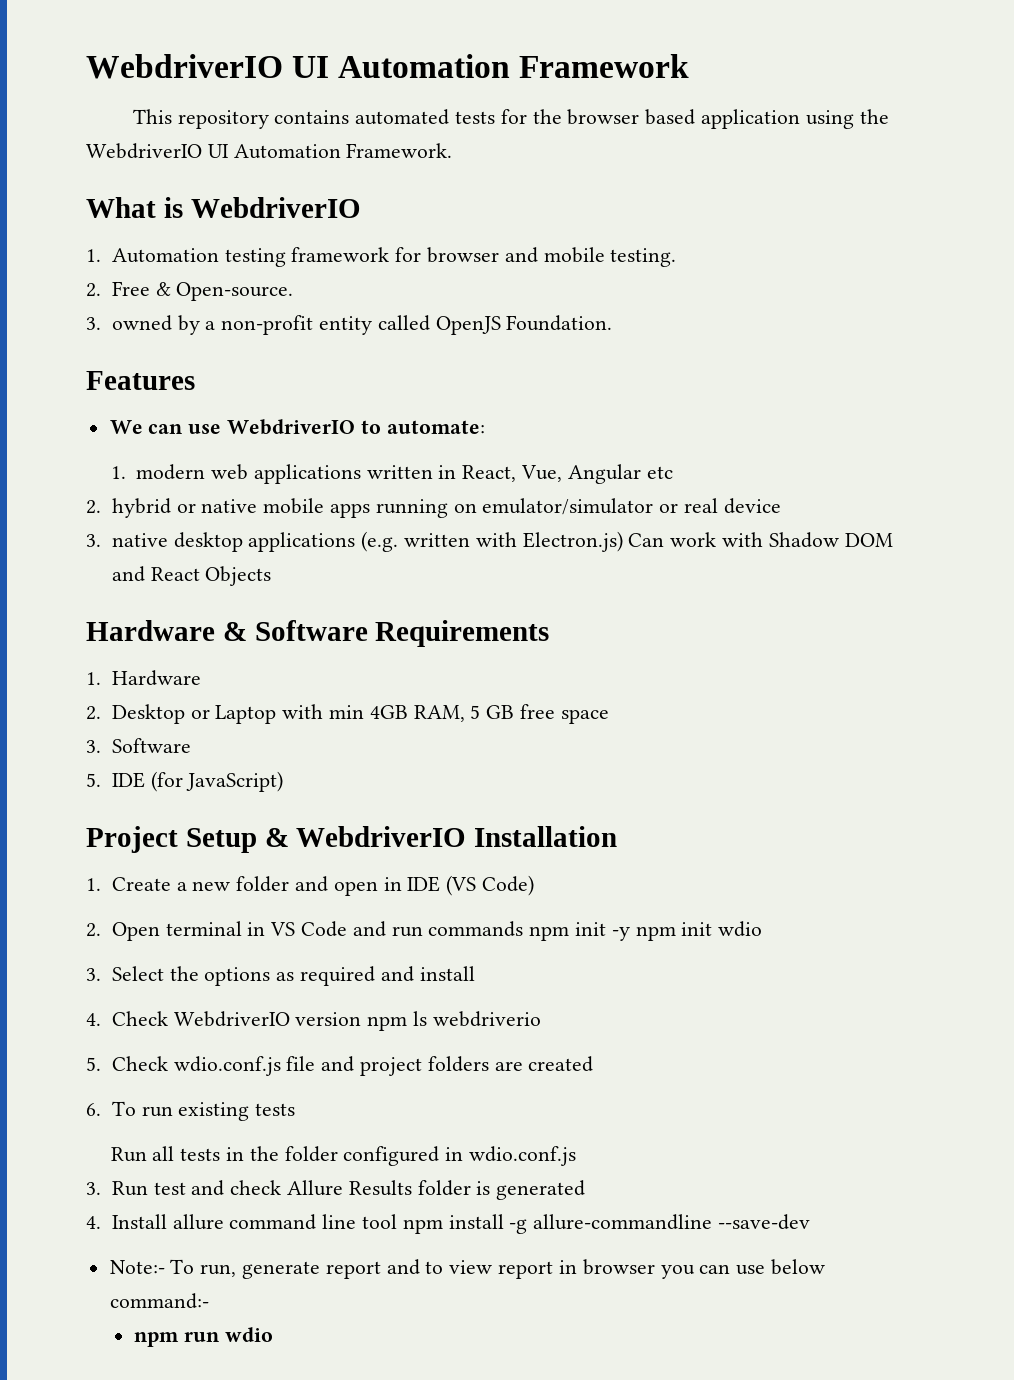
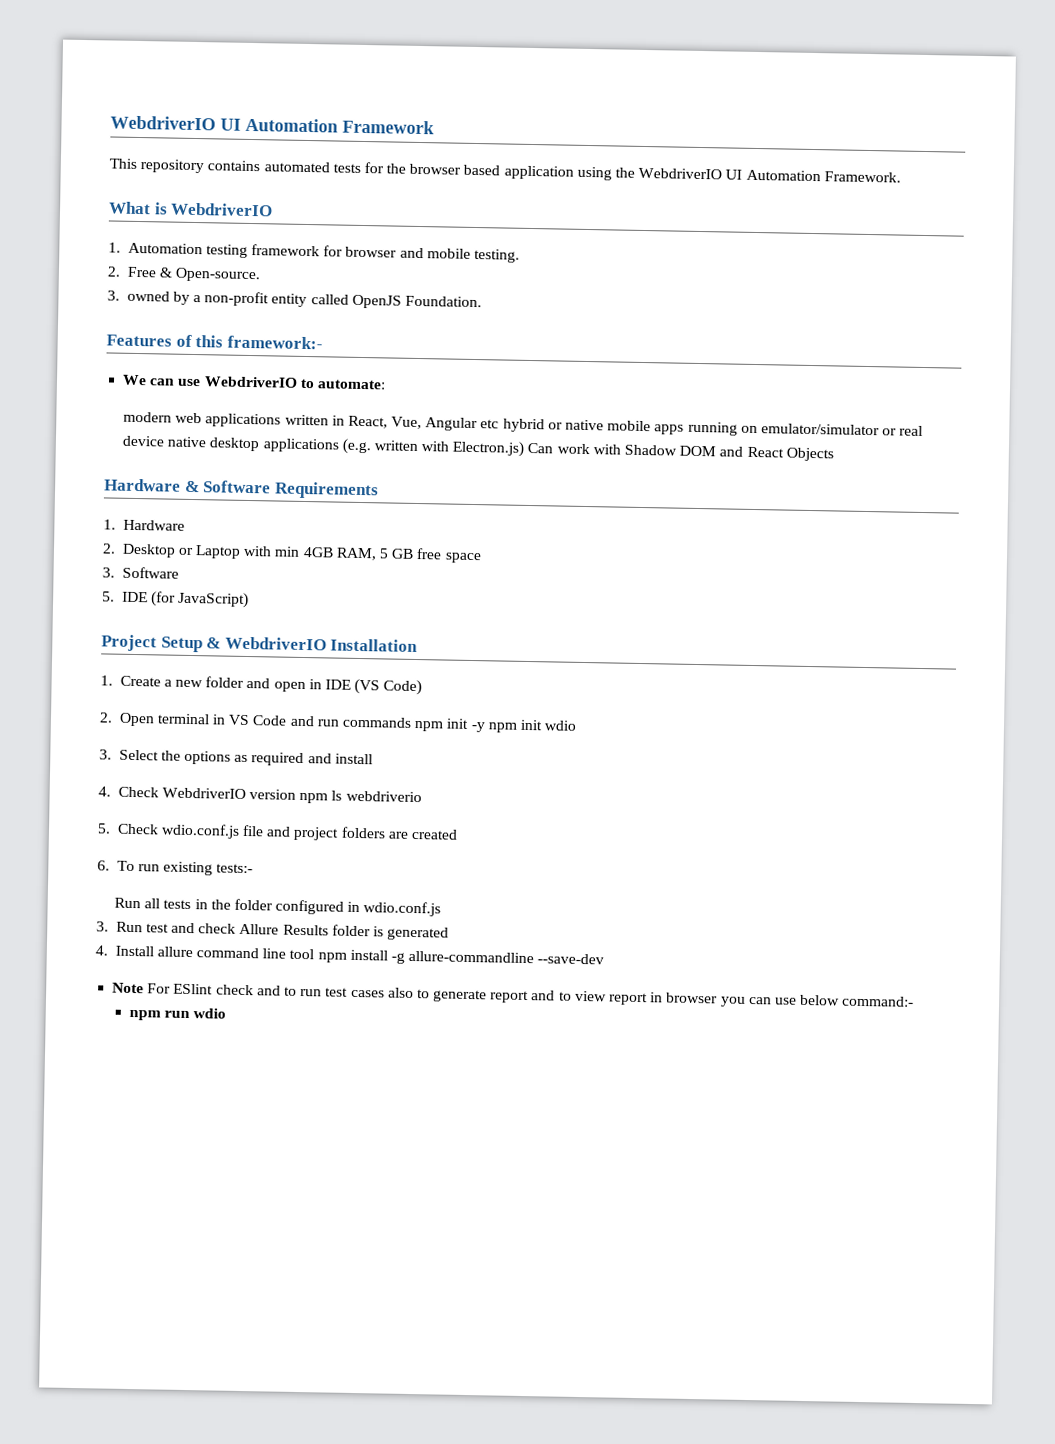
(195, 380) none -> [175,334,323,350] of this framework:-
[110,466,126,479] 1. -> (386, 384) none
[86,500,101,514] // 2. -> (500, 424) none
[86,534,101,547] // 3. -> (165, 441) none
[255,1103,296,1116] tests -> [216,863,254,874] tests:-
[109,1259,237,1277] Note:- To run, -> [112,982,430,999] Note For ESlint check and to run test cases also to

